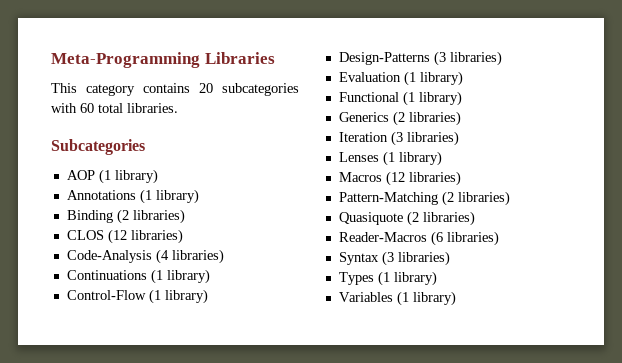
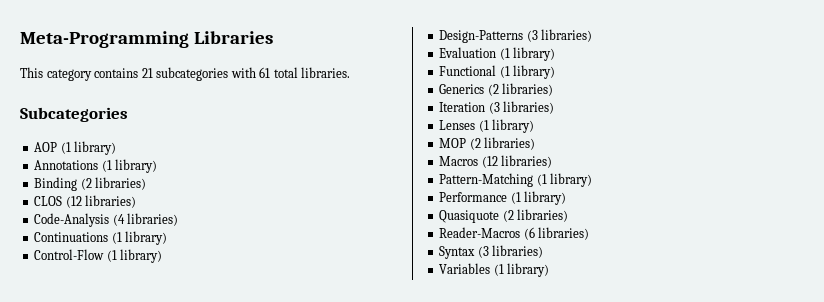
[199,83,213,93] 20 -> [141,68,153,78] 21
[80,103,94,113] 60 -> [259,67,271,78] 61
(442, 158) none -> [439,137,536,150] // MOP (2 libraries)
[441,191,510,206] (2 libraries) -> [536,173,593,187] [439,191,567,205] (1 library) // Performance (1 library)
[338,271,437,286] // Types (1 library) -> (544, 251) none

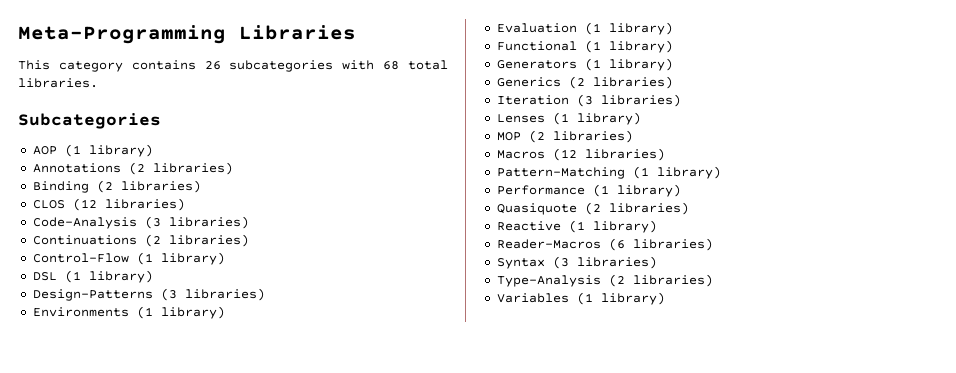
[141,68,153,78] 21 -> [204,61,221,70] 26
[259,67,271,78] 61 -> [383,61,400,70] 68
[101,159,158,173] (1 library) -> [128,162,233,175] (2 libraries)
[112,214,125,226] (4 -> [144,216,161,229] (3
[111,231,168,245] [34,249,105,260] (1 library) // Control-Flow -> [144,234,249,247] [32,252,225,265] [32,272,57,281] (2 libraries) // Control-Flow (1 library) // DSL
(593, 35) none -> [32,306,225,319] // Environments (1 library)
(556, 72) none -> [496,58,673,71] // Generators (1 library)
(569, 215) none -> [496,220,657,233] // Reactive (1 library)
(544, 251) none -> [496,274,713,287] // Type-Analysis (2 libraries)

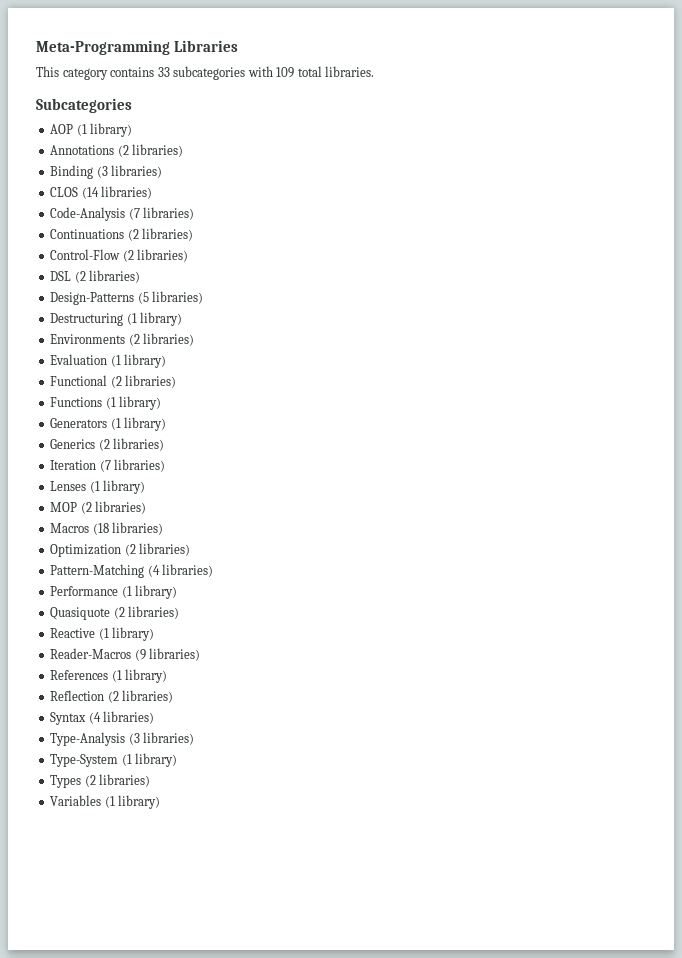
[204,61,221,70] 26 -> [157,67,170,77] 33
[383,61,400,70] 68 -> [276,67,295,78] 109
[96,180,113,193] (2 -> [96,166,108,178] (3
[72,198,97,211] (12 -> [81,187,99,199] (14
[144,216,161,229] (3 -> [128,208,140,220] (7
[136,252,225,265] [32,270,153,283] [32,288,265,301] [32,306,225,319] (1 library) // DSL (1 library) // Design-Patterns (3 libraries) // Environments (1 library) -> [122,249,189,262] [50,270,141,283] [50,291,204,305] [50,312,183,326] [50,333,195,346] (2 libraries) // DSL (2 libraries) // Design-Patterns (5 libraries) // Destructuring (1 library) // Environments (2 libraries)
(577, 46) none -> [110,375,177,388] [50,397,103,407] (2 libraries) // Functions
[576,94,593,107] (3 -> [99,460,111,472] (7
[552,148,577,161] (12 -> [92,522,164,535] [50,544,136,557] (18 libraries) // Optimization (2
[632,166,721,179] (1 library) -> [147,564,214,577] (4 libraries)
[608,238,625,251] (6 -> [134,648,201,661] [50,669,168,683] [50,690,119,703] (9 libraries) // References (1 library) // Reflection (2
[552,256,657,269] [496,275,601,287] (3 libraries) // Type-Analysis -> [88,711,155,724] [50,732,195,746] [50,753,178,767] [50,775,82,788] (4 libraries) // Type-Analysis (3 libraries) // Type-System (1 library) // Types

